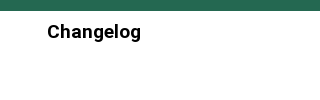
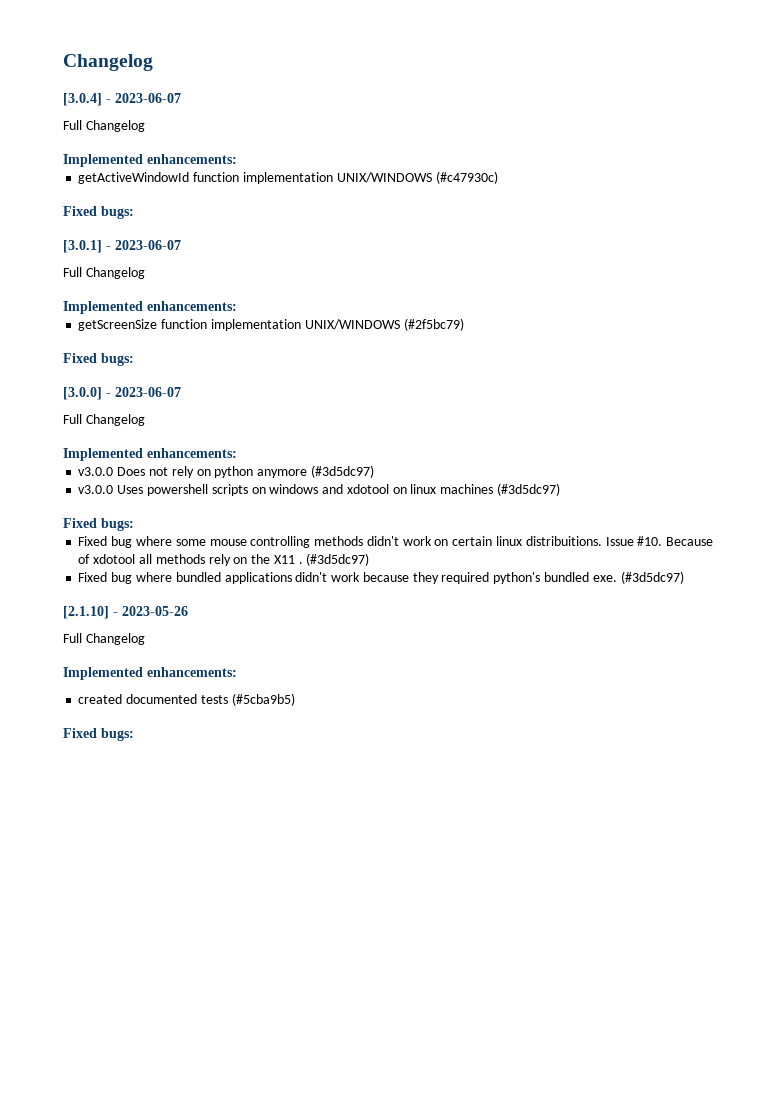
[47,24,141,42] Changelog -> [63,54,153,71] [63,93,181,106] [63,120,145,132] [63,154,237,167] [78,171,498,184] [63,206,134,219] [63,240,181,253] [63,267,145,279] [63,301,237,314] [78,318,464,331] [63,353,134,366] [63,387,181,400] [63,414,145,426] [63,448,237,461] [78,465,374,478] [78,483,560,496] [63,518,134,531] [78,536,714,548] [78,553,370,566] [78,571,684,584] [63,606,188,619] [63,633,145,645] [63,667,237,680] [78,693,295,706] [63,728,134,741] Changelog // [3.0.4] - 2023-06-07 // Full Changelog // Implemented enhancements: // getActiveWindowId function implementation UNIX/WINDOWS (#c47930c) // Fixed bugs: // [3.0.1] - 2023-06-07 // Full Changelog // Implemented enhancements: // getScreenSize function implementation UNIX/WINDOWS (#2f5bc79) // Fixed bugs: // [3.0.0] - 2023-06-07 // Full Changelog // Implemented enhancements: // v3.0.0 Does not rely on python anymore (#3d5dc97) // v3.0.0 Uses powershell scripts on windows and xdotool on linux machines (#3d5dc97) // Fixed bugs: // Fixed bug where some mouse controlling methods didn't work on certain linux distribuitions. Issue #10. Because of xdotool all methods rely on the X11 . (#3d5dc97) // Fixed bug where bundled applications didn't work because they required python's bundled exe. (#3d5dc97) // [2.1.10] - 2023-05-26 // Full Changelog // Implemented enhancements: // created documented tests (#5cba9b5) // Fixed bugs:

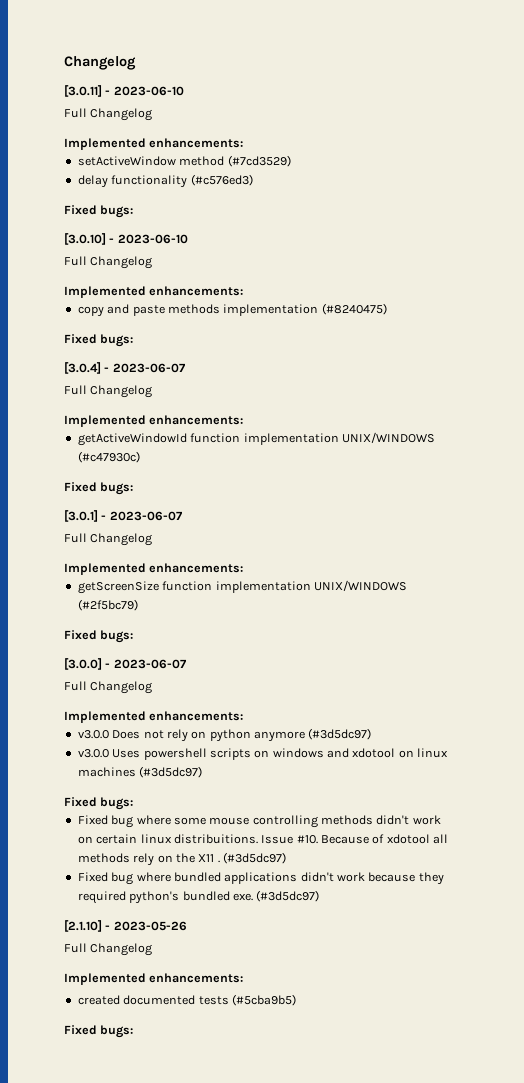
[63,54,153,71] Changelog -> [64,56,136,70] [64,85,184,97] [64,108,153,121] [64,138,244,150] [77,155,291,167] [77,174,253,188] [64,205,134,218] [64,233,188,245] [64,256,153,269] [64,286,244,298] [77,303,387,317] [64,334,134,347] Changelog // [3.0.11] - 2023-06-10 // Full Changelog // Implemented enhancements: // setActiveWindow method (#7cd3529) // delay functionality (#c576ed3) // Fixed bugs: // [3.0.10] - 2023-06-10 // Full Changelog // Implemented enhancements: // copy and paste methods implementation (#8240475) // Fixed bugs:

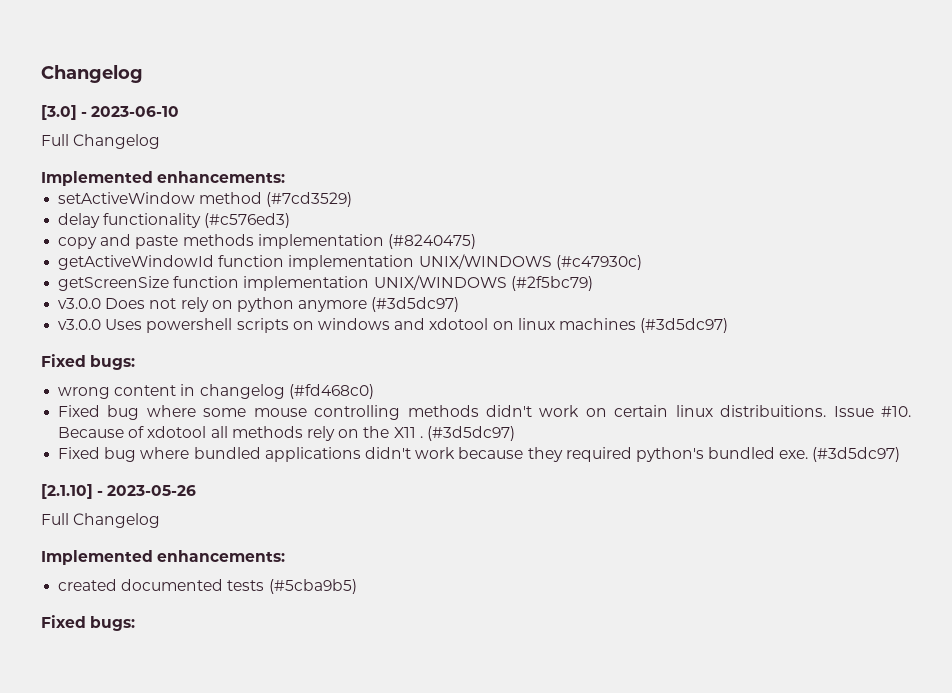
[64,56,136,70] [64,85,102,97] Changelog // [3.0.11] -> [41,65,143,83] [41,105,77,120] Changelog // [3.0]
[64,205,134,218] [64,233,188,245] [64,256,153,269] [64,286,244,298] // Fixed bugs: // [3.0.10] - 2023-06-10 // Full Changelog // Implemented enhancements: -> (291, 220) none
[64,334,134,347] [64,362,185,374] [64,385,153,398] [64,415,244,427] // Fixed bugs: // [3.0.4] - 2023-06-07 // Full Changelog // Implemented enhancements: -> (476, 241) none
[64,482,134,495] [64,510,182,522] [64,533,153,546] [64,563,244,575] // Fixed bugs: // [3.0.1] - 2023-06-07 // Full Changelog // Implemented enhancements: -> (642, 262) none
[64,630,134,643] [64,658,186,670] [64,681,153,694] [64,711,244,723] // Fixed bugs: // [3.0.0] - 2023-06-07 // Full Changelog // Implemented enhancements: -> (593, 283) none
(134, 803) none -> [58,384,374,399] // wrong content in changelog (#fd468c0)

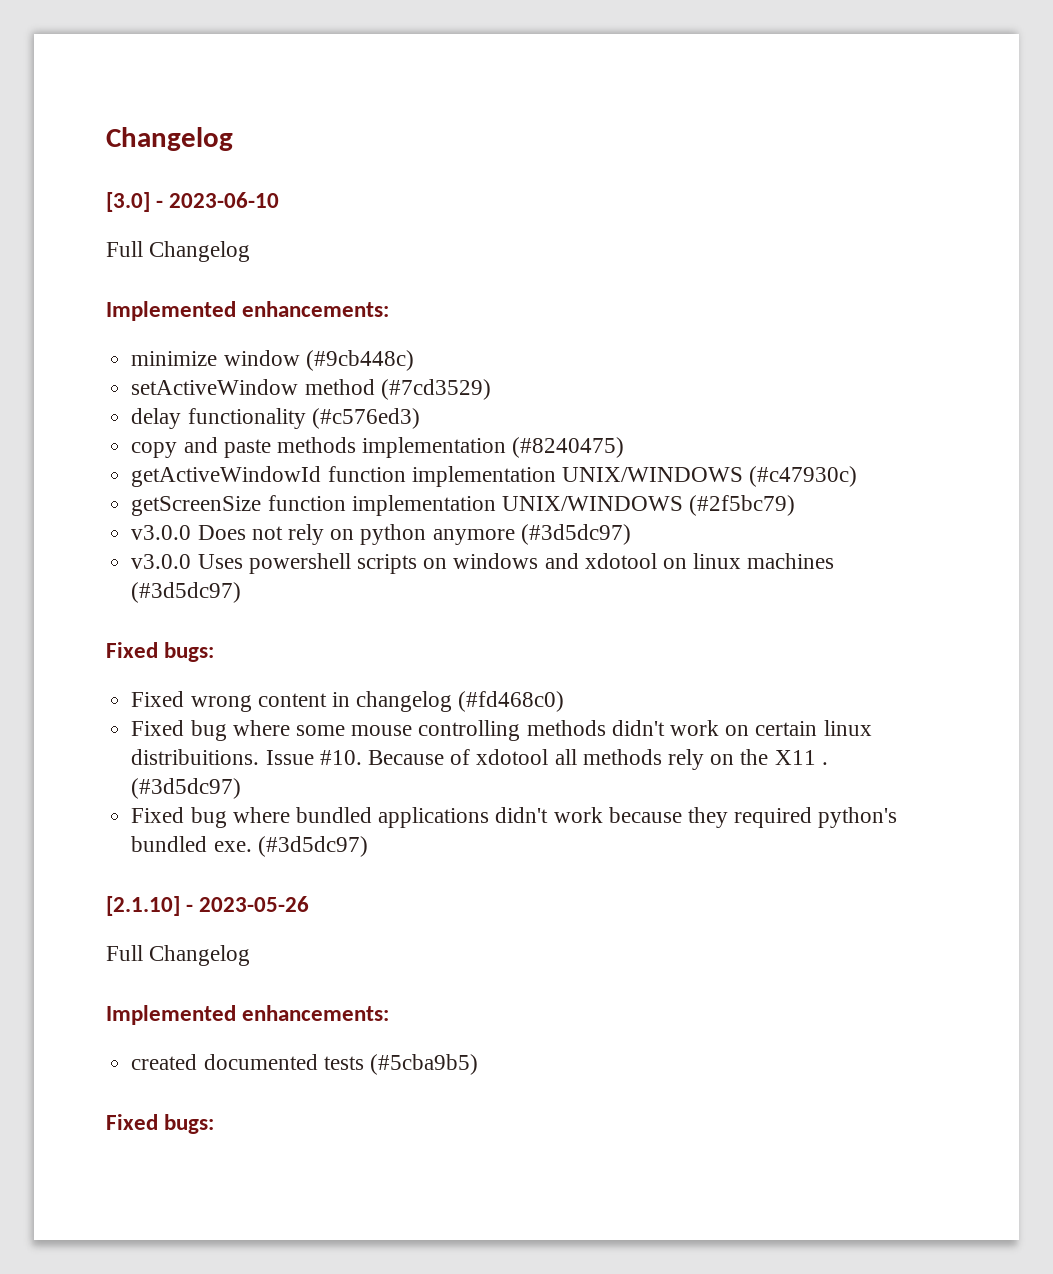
(286, 177) none -> [131,350,414,371] // minimize window (#9cb448c)
(136, 362) none -> [131,691,185,707] Fixed

